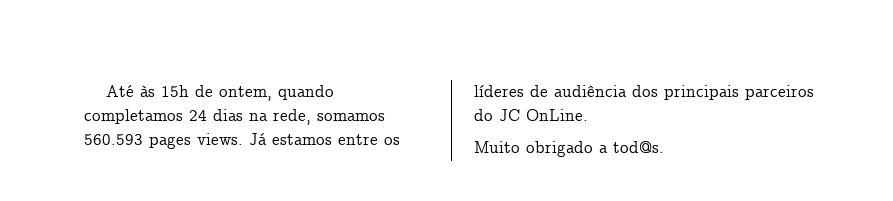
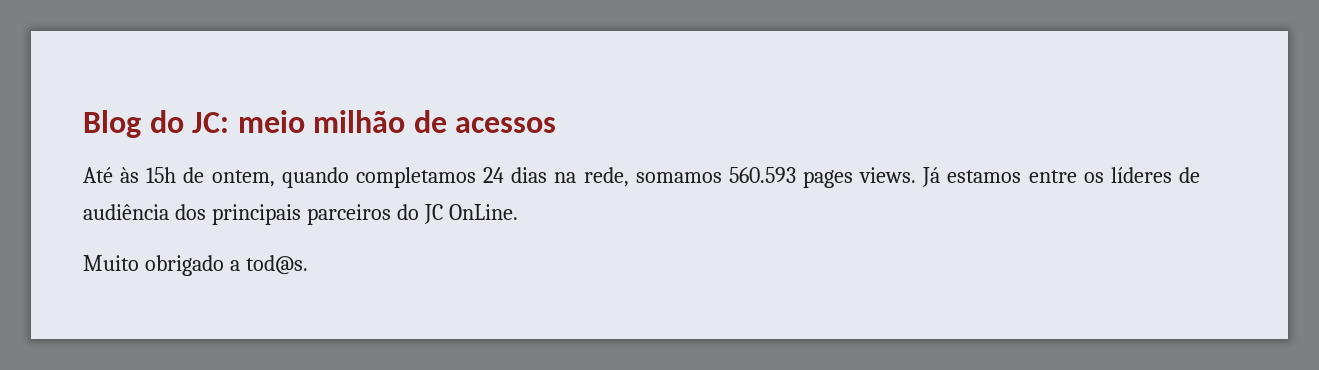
(105, 91) none -> [83,110,557,138] Blog do JC: meio milhão de acessos //

